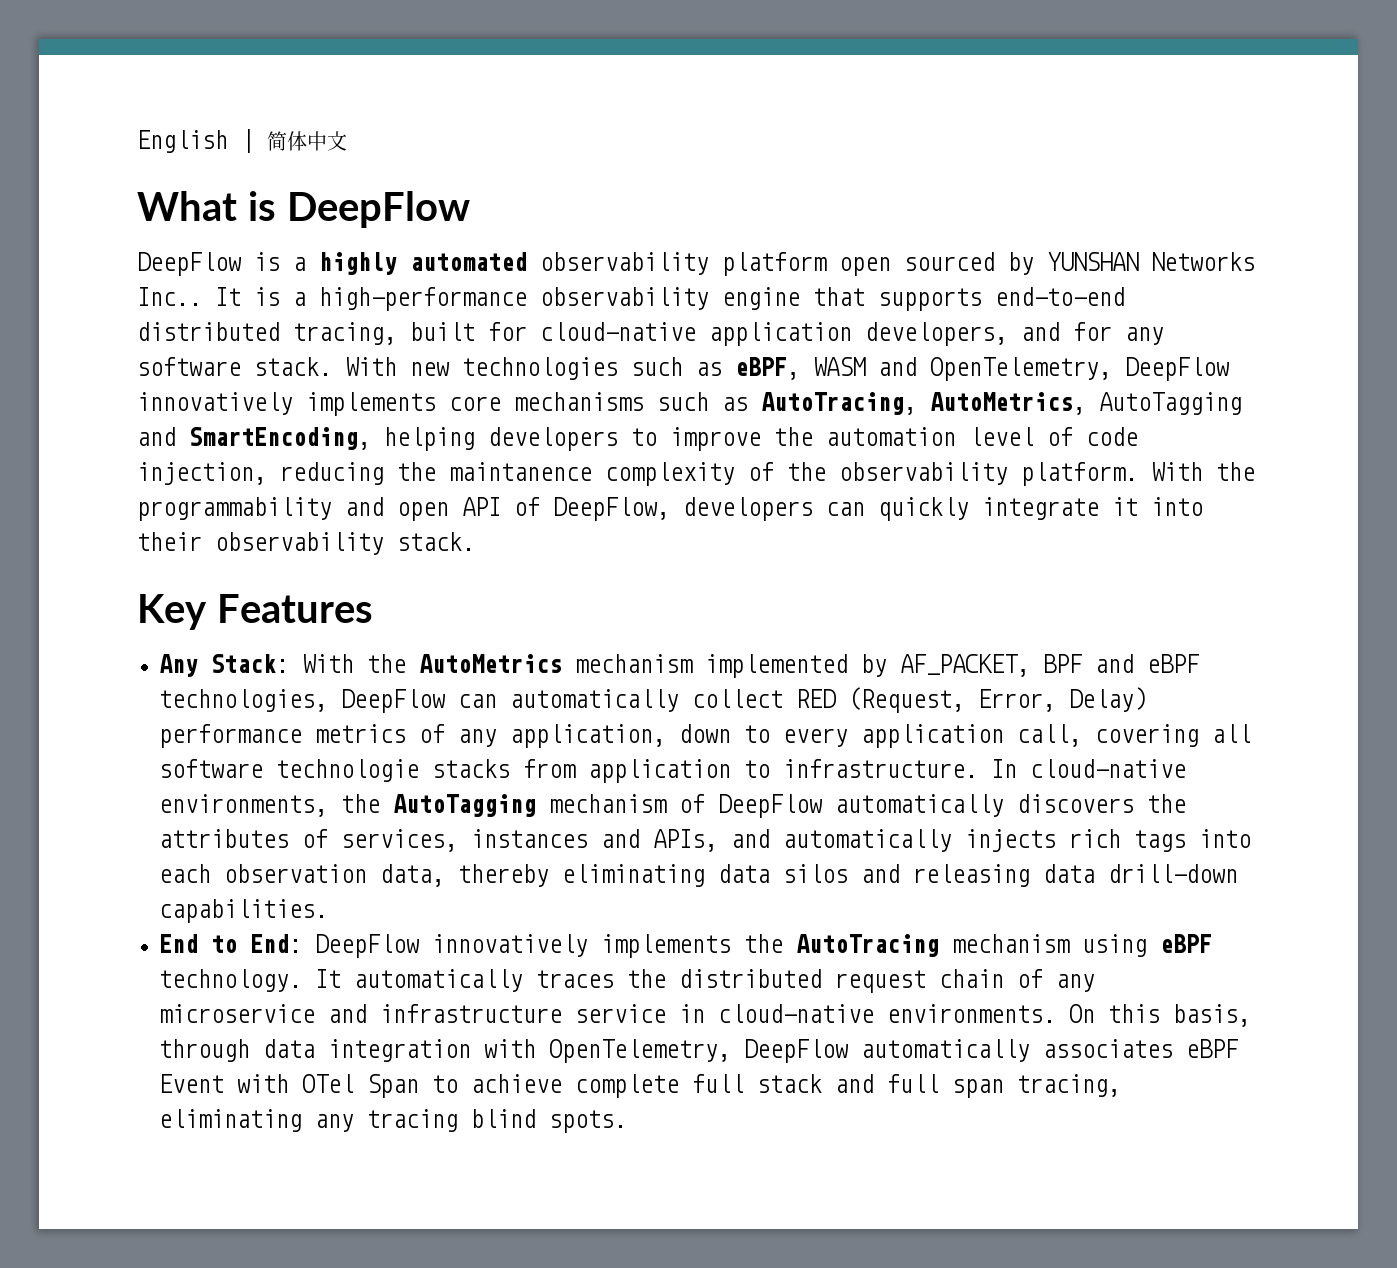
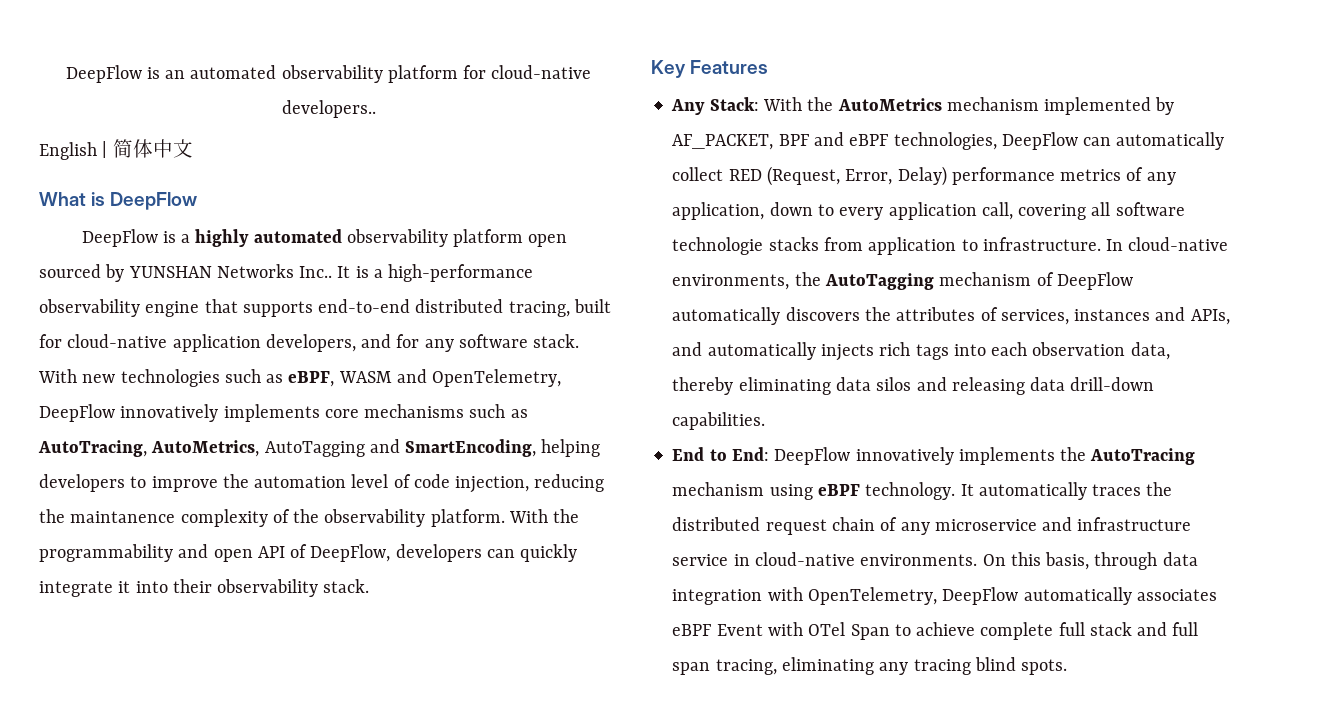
(137, 141) none -> [65,65,592,83] [281,100,376,118] DeepFlow is an automated observability platform for cloud-native developers.. //

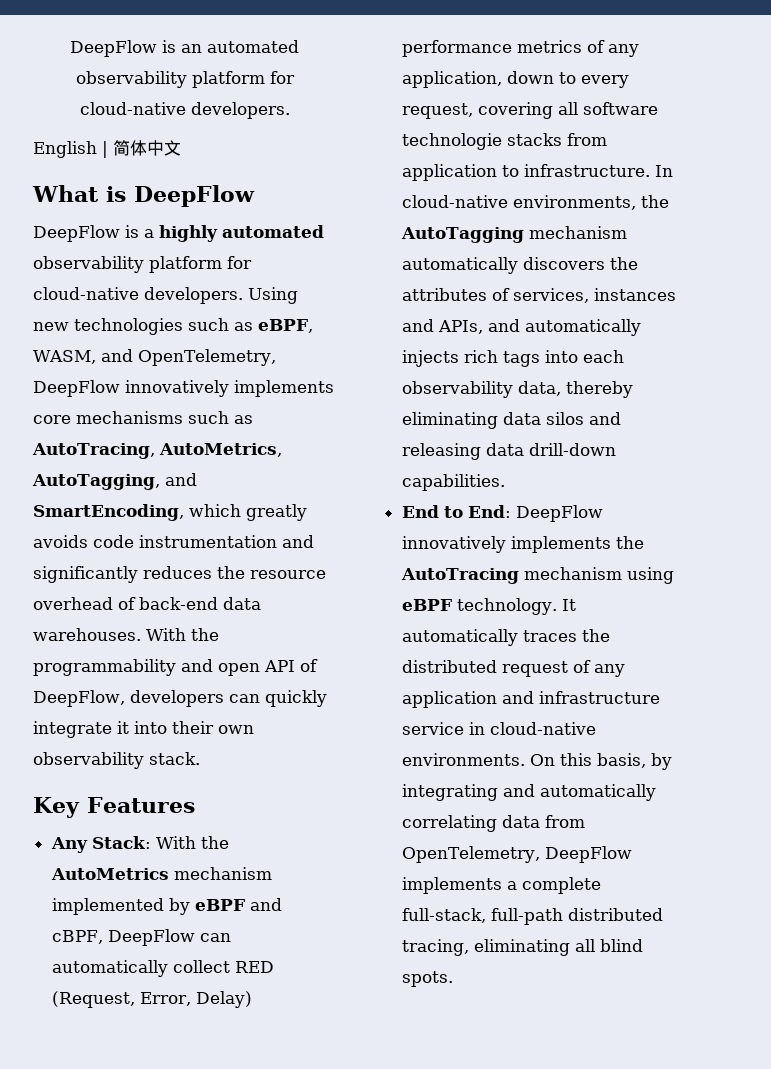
[281,100,376,118] developers.. -> [190,102,290,119] developers.
[528,234,568,247] [39,264,534,282] [39,299,611,317] [39,334,580,352] [38,369,77,383] open sourced by YUNSHAN Networks Inc.. It is a high-performance observability engine that supports end-to-end distributed tracing, built for cloud-native application developers, and for any software stack. With -> [227,256,252,269] [33,287,298,304] for cloud-native developers. Using
[338,371,392,383] WASM -> [33,350,96,364] WASM,
[264,441,365,457] AutoTagging -> [32,474,160,490] AutoTagging,
[541,439,601,457] [39,474,605,493] [39,509,505,527] helping developers to improve the automation level of code injection, reducing the maintanence complexity of the observability platform. -> [189,504,307,521] [33,535,314,548] [33,566,326,583] [33,597,261,610] [33,628,141,641] which greatly avoids code instrumentation and significantly reduces the resource overhead of back-end data warehouses.
(212, 586) none -> [218,725,254,734] own
[672,132,997,150] AF_PACKET, BPF and eBPF technologies, -> [194,898,282,911] [51,930,103,944] eBPF and cBPF,
[888,202,1013,220] application call, -> [401,103,473,119] request,
[1036,272,1133,290] of DeepFlow -> (627, 232) none
[1032,342,1126,356] observation -> [401,381,513,398] observability
[831,517,1037,535] chain of any microservice -> [572,660,625,677] [401,691,497,708] of any application
[1094,552,1198,570] [672,587,1217,605] [672,622,1199,640] [672,657,971,675] through data integration with OpenTelemetry, DeepFlow automatically associates eBPF Event with OTel Span to achieve complete full stack and full span tracing, eliminating any tracing -> [650,753,672,770] [401,784,656,801] [401,815,585,832] [401,846,632,863] [401,877,601,894] [401,908,663,925] [401,939,595,956] by integrating and automatically correlating data from OpenTelemetry, DeepFlow implements a complete full-stack, full-path distributed tracing, eliminating all

